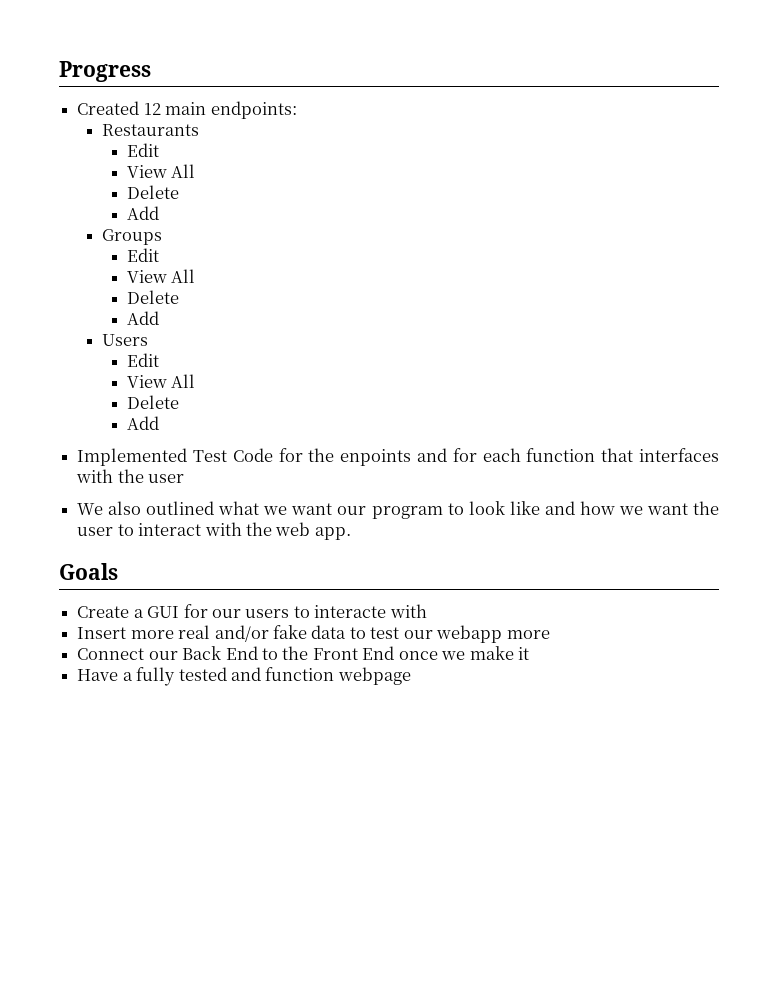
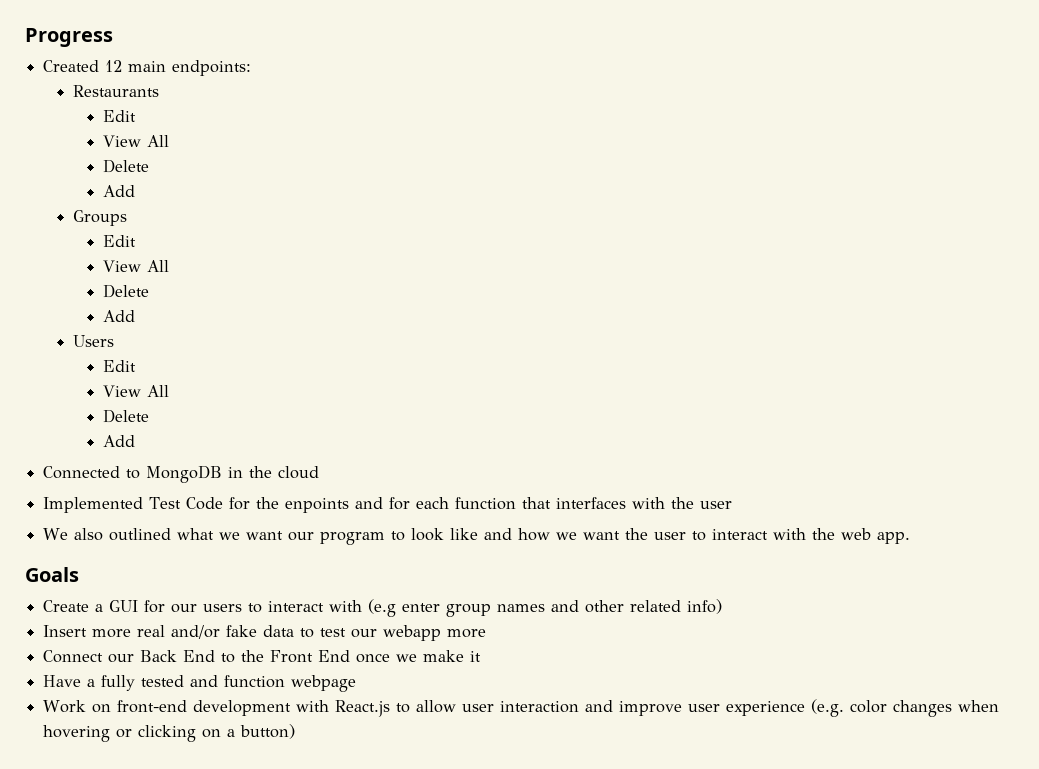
(160, 423) none -> [43,465,320,483] // Connected to MongoDB in the cloud
[314,604,427,618] interacte with -> [268,599,723,617] interact with (e.g enter group names and other related info)
(411, 676) none -> [43,699,1000,717] [43,724,296,742] // Work on front-end development with React.js to allow user interaction and improve user experience (e.g. color changes when hovering or clicking on a button)

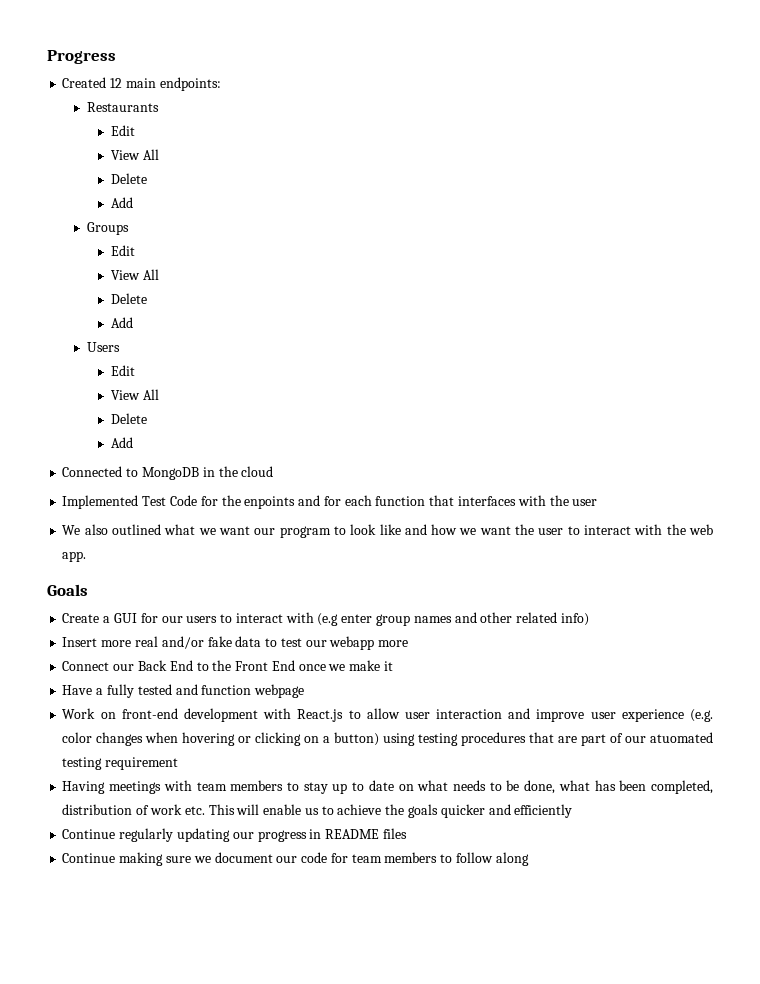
(296, 731) none -> [383,732,714,746] [62,757,179,770] [62,780,713,794] [62,804,573,818] [62,828,407,842] [62,852,529,866] using testing procedures that are part of our atuomated testing requirement // Having meetings with team members to stay up to date on what needs to be done, what has been completed, distribution of work etc. This will enable us to achieve the goals quicker and efficiently // Continue regularly updating our progress in README files // Continue making sure we document our code for team members to follow along

